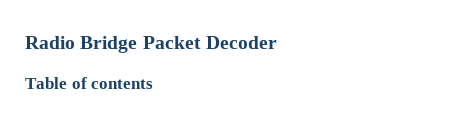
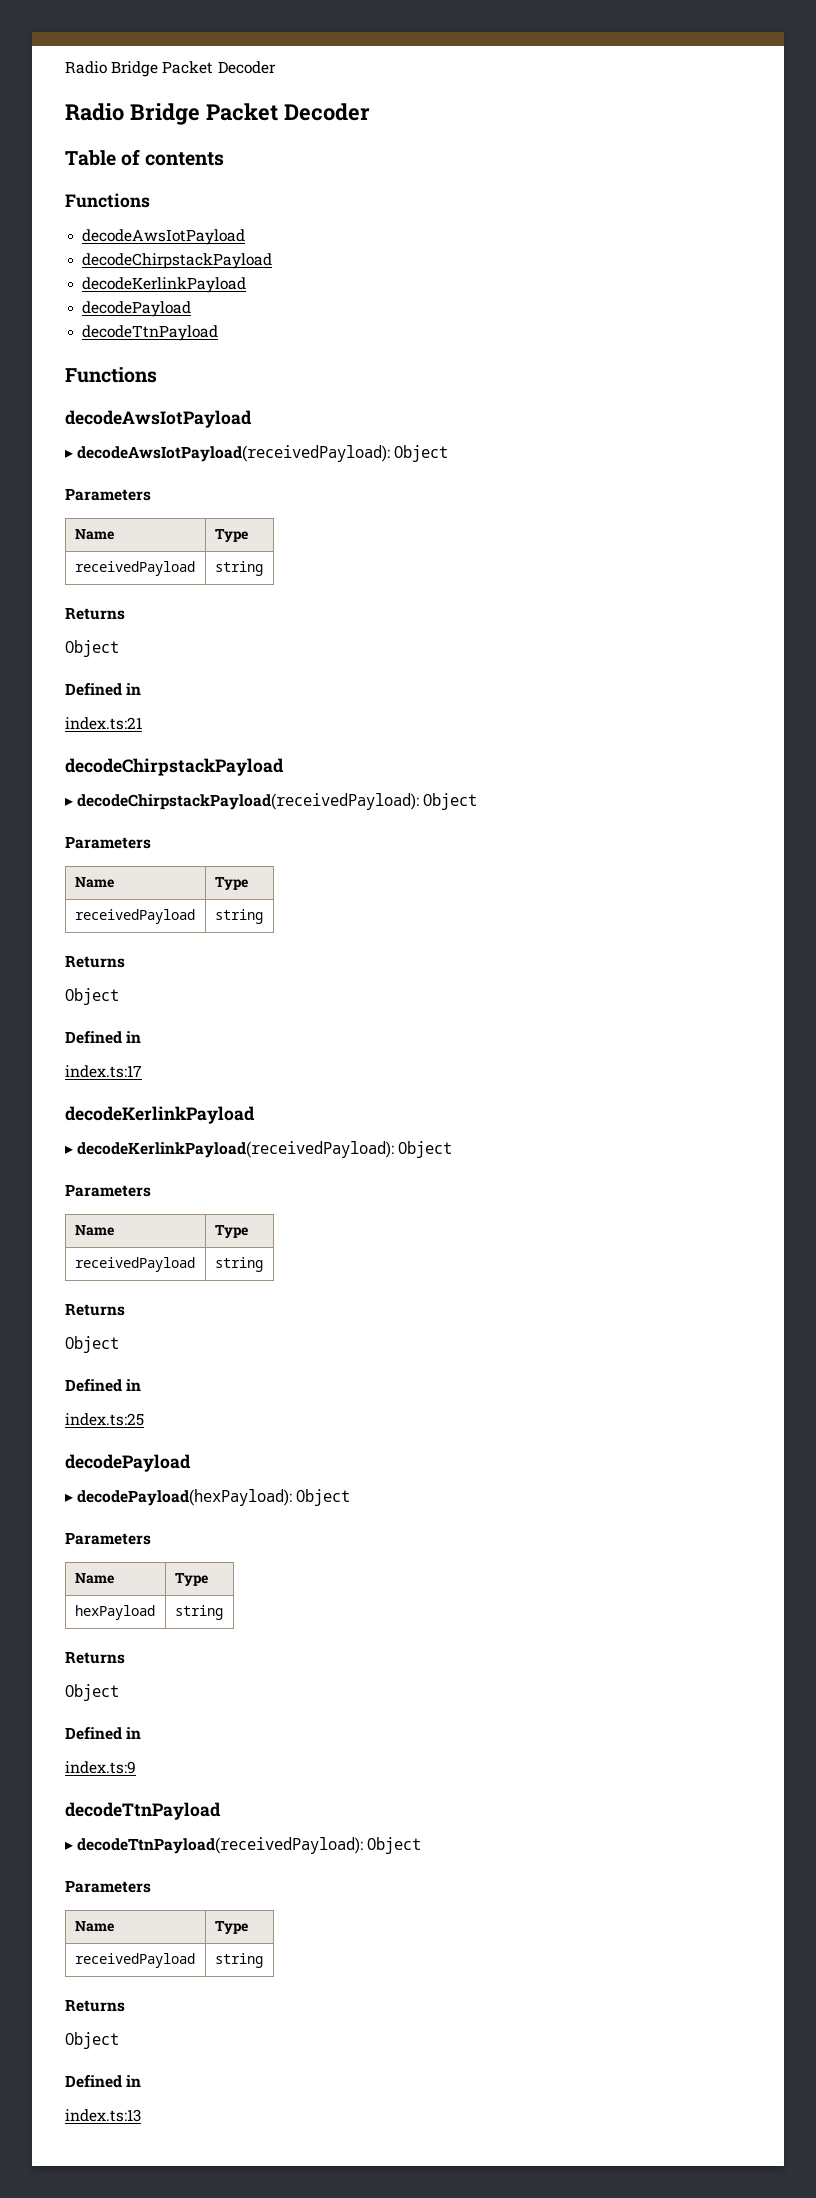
[25,36,277,53] Radio Bridge Packet Decoder -> [65,61,276,77] [65,103,370,125] Radio Bridge Packet Decoder // Radio Bridge Packet Decoder
(154, 84) none -> [65,193,150,208] [82,229,246,245] [82,253,273,269] [82,277,247,293] [82,301,192,317] [82,325,219,341] [65,367,157,383] [65,410,252,428] [65,445,449,462] [65,488,151,501] [74,529,114,540] [214,529,248,542] [74,561,195,576] [214,561,263,576] [65,607,125,620] [65,640,119,657] [65,683,142,696] [65,717,142,730] [65,758,284,776] [65,793,478,810] [65,836,151,849] [74,877,114,888] [214,877,248,890] [74,909,195,924] [214,909,263,924] [65,955,125,968] [65,988,119,1005] [65,1031,142,1044] [65,1065,142,1078] [65,1106,255,1124] [65,1141,453,1158] [65,1184,151,1197] [74,1225,114,1236] [214,1225,248,1238] [74,1257,195,1272] [214,1257,263,1272] [65,1303,125,1316] [65,1336,119,1353] [65,1379,142,1392] [65,1413,144,1426] [65,1454,191,1472] [65,1489,351,1506] [65,1532,151,1545] [74,1573,114,1584] [174,1573,208,1586] [74,1605,155,1620] [174,1605,223,1620] [65,1651,125,1664] [65,1684,119,1701] [65,1727,142,1740] [65,1761,136,1774] [65,1802,221,1820] [65,1837,422,1854] [65,1880,151,1893] [74,1921,114,1932] [214,1921,248,1934] [74,1953,195,1968] [214,1953,263,1968] [65,1999,125,2012] [65,2032,119,2049] [65,2075,142,2088] [65,2109,141,2122] // Functions // decodeAwsIotPayload // decodeChirpstackPayload // decodeKerlinkPayload // decodePayload // decodeTtnPayload // Functions // decodeAwsIotPayload // ▸ decodeAwsIotPayload(receivedPayload): Object // Parameters // Name | Type // receivedPayload | string // Returns // Object // Defined in // index.ts:21 // decodeChirpstackPayload // ▸ decodeChirpstackPayload(receivedPayload): Object // Parameters // Name | Type // receivedPayload | string // Returns // Object // Defined in // index.ts:17 // decodeKerlinkPayload // ▸ decodeKerlinkPayload(receivedPayload): Object // Parameters // Name | Type // receivedPayload | string // Returns // Object // Defined in // index.ts:25 // decodePayload // ▸ decodePayload(hexPayload): Object // Parameters // Name | Type // hexPayload | string // Returns // Object // Defined in // index.ts:9 // decodeTtnPayload // ▸ decodeTtnPayload(receivedPayload): Object // Parameters // Name | Type // receivedPayload | string // Returns // Object // Defined in // index.ts:13

